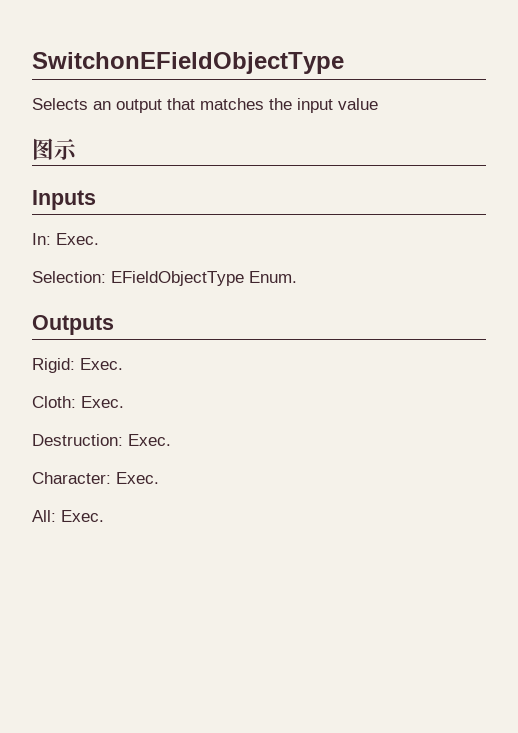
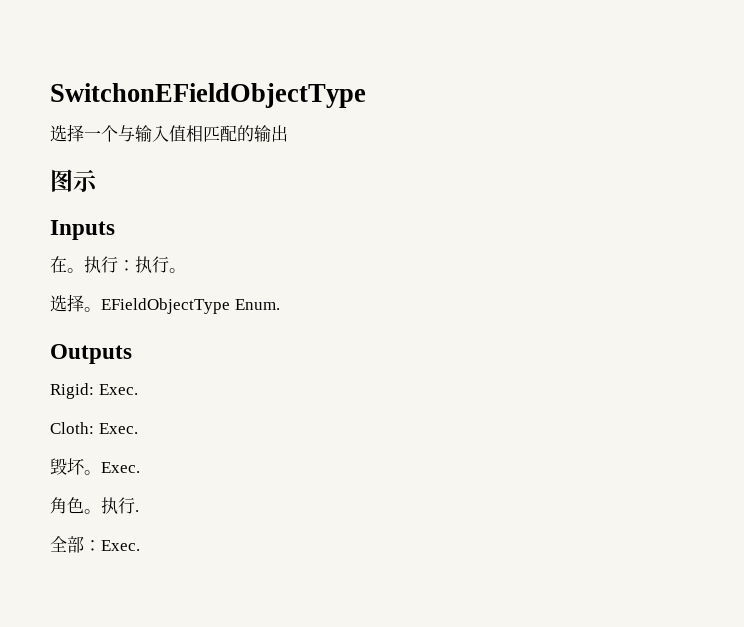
[32,98,378,113] [32,138,77,160] [32,190,96,210] [32,233,99,245] [32,271,106,283] Selects an output that matches the input value // 图示 // Inputs // In: Exec. // Selection: -> [50,124,288,142] [50,169,98,192] [50,220,115,240] [50,256,186,273] [50,294,101,312] 选择一个与输入值相匹配的输出 // 图示 // Inputs // 在。执行：执行。 // 选择。
[32,434,171,446] [32,472,159,484] [32,510,104,522] Destruction: Exec. // Character: Exec. // All: Exec. -> [50,458,140,475] [50,497,139,514] [50,536,140,553] 毁坏。Exec. // 角色。执行. // 全部：Exec.

